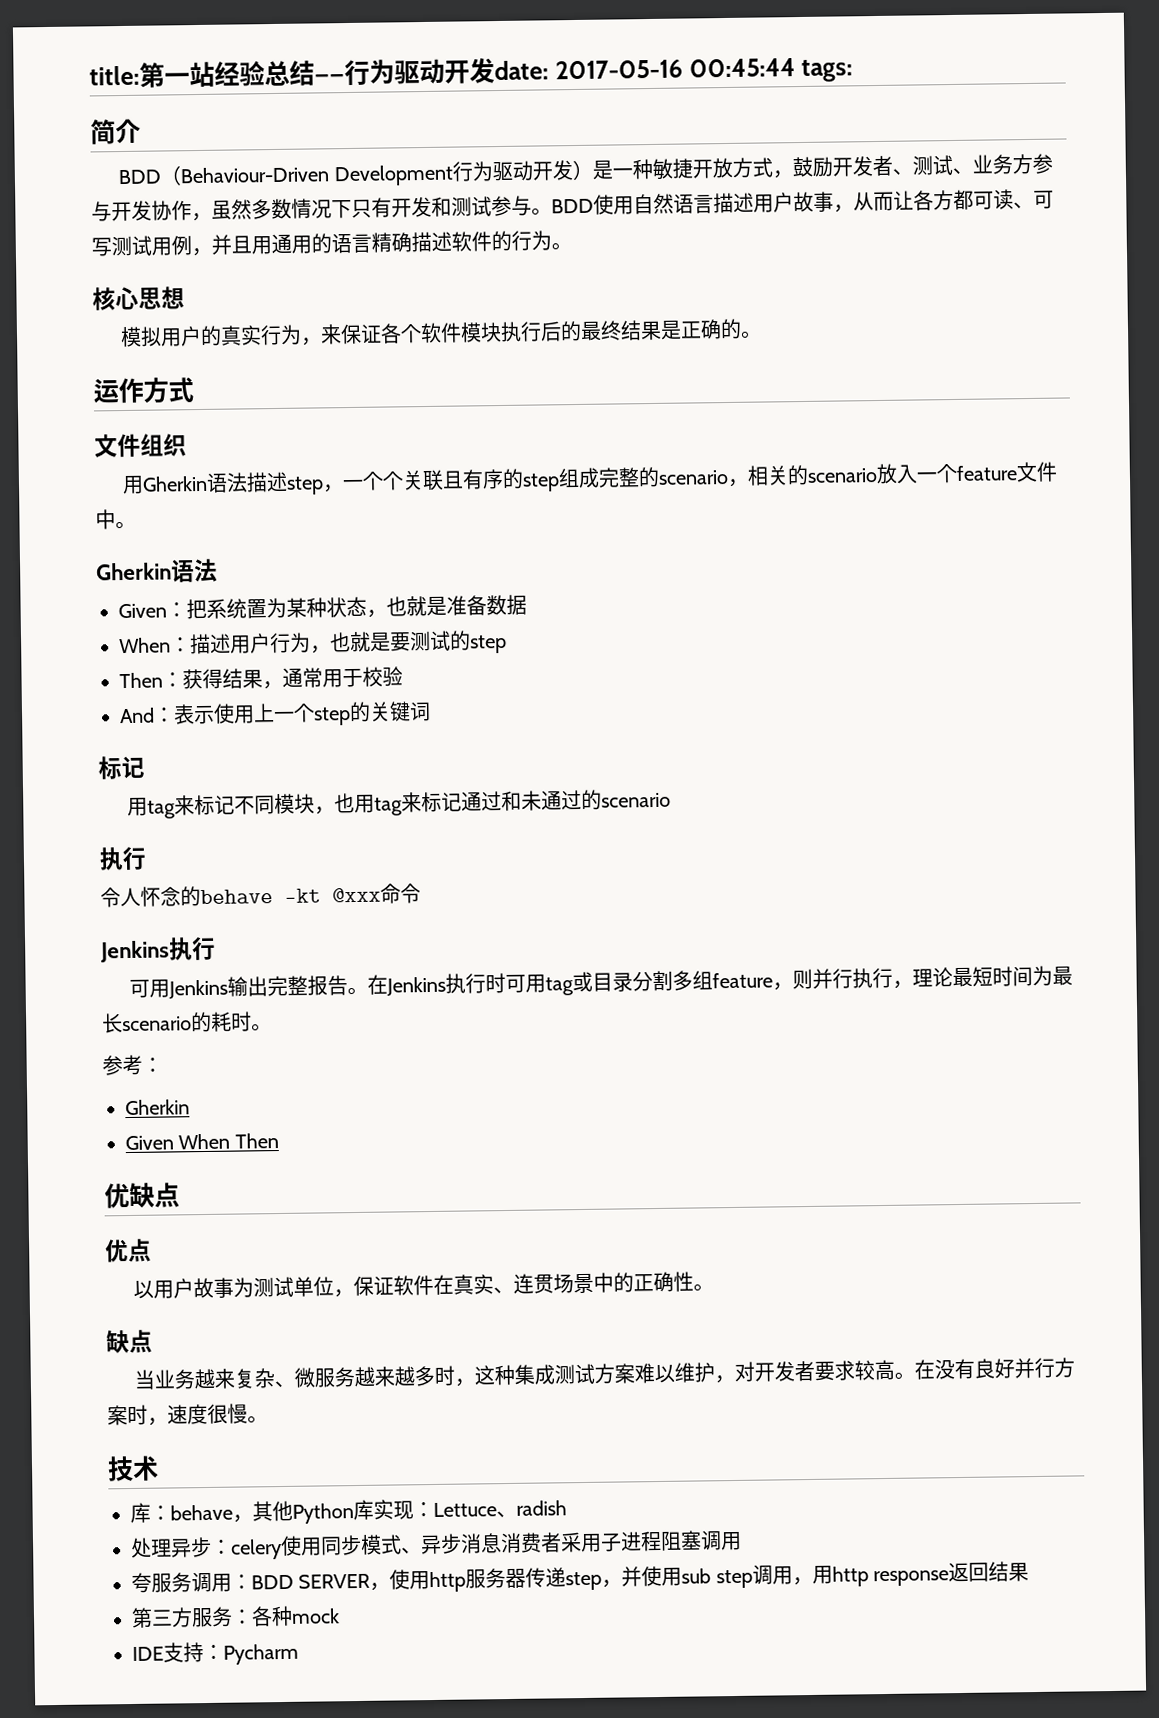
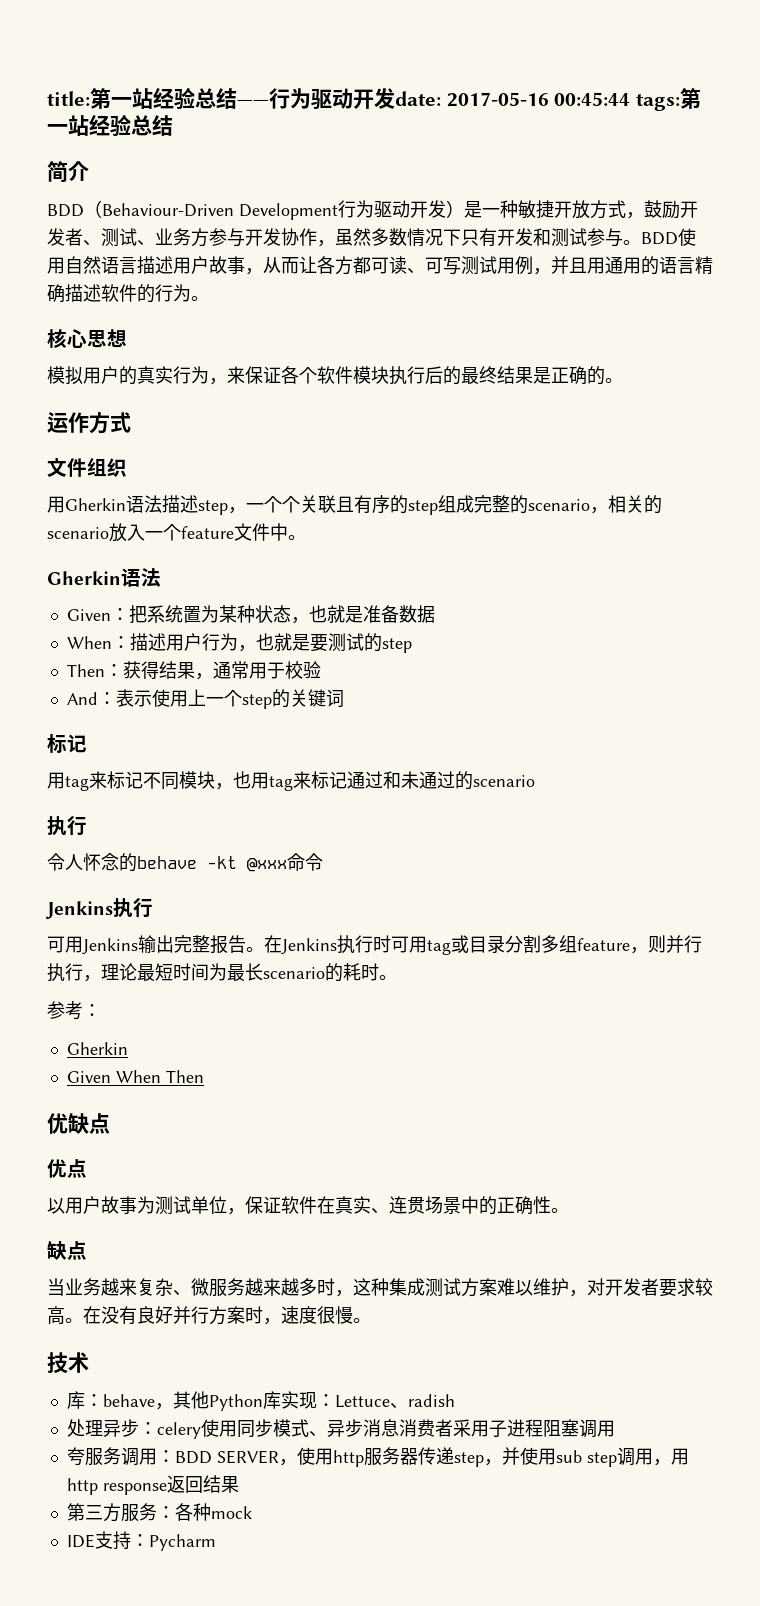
(854, 70) none -> [680,88,702,109] [47,114,173,136] 第一站经验总结

